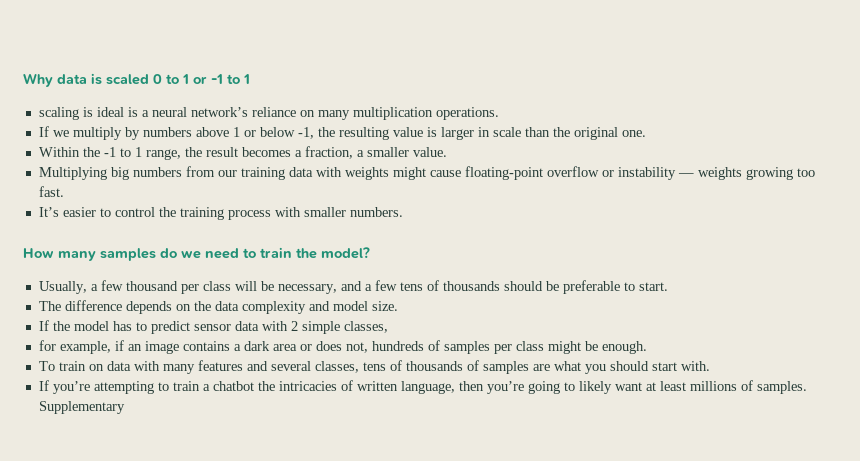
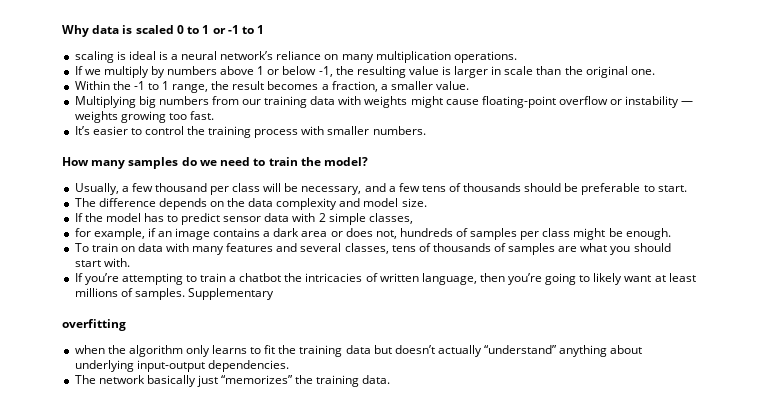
(125, 407) none -> [62,319,126,331] [74,345,643,357] [74,360,289,372] [74,375,391,387] // overfitting // when the algorithm only learns to fit the training data but doesn’t actually “understand” anything about underlying input-output dependencies. // The network basically just “memorizes” the training data.

